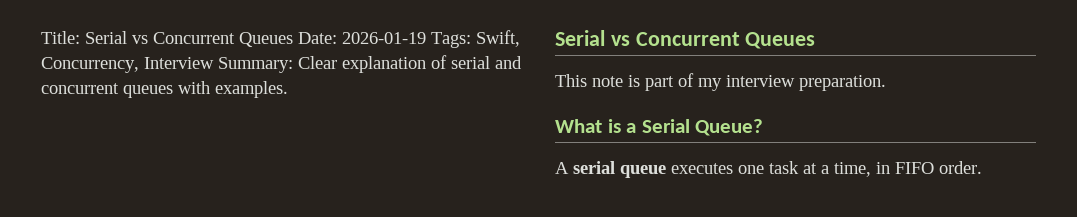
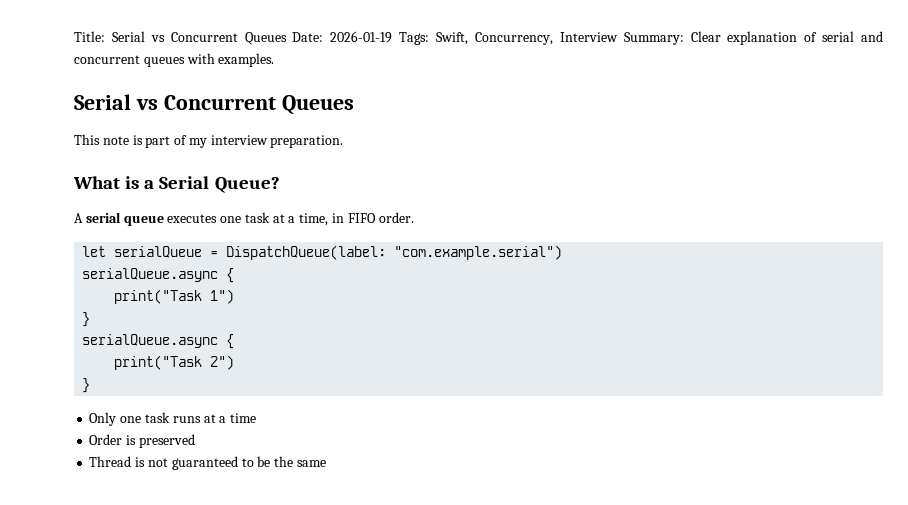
(982, 167) none -> [82,245,563,260] [82,268,235,283] [114,289,235,304] [82,312,91,327] [82,334,235,349] [114,355,235,370] [82,378,91,393] [89,412,257,426] [89,434,195,448] [89,456,326,470] // let serialQueue = DispatchQueue(label: "com.example.serial") // serialQueue.async { // print("Task 1") // } // serialQueue.async { // print("Task 2") // } // Only one task runs at a time // Order is preserved // Thread is not guaranteed to be the same

